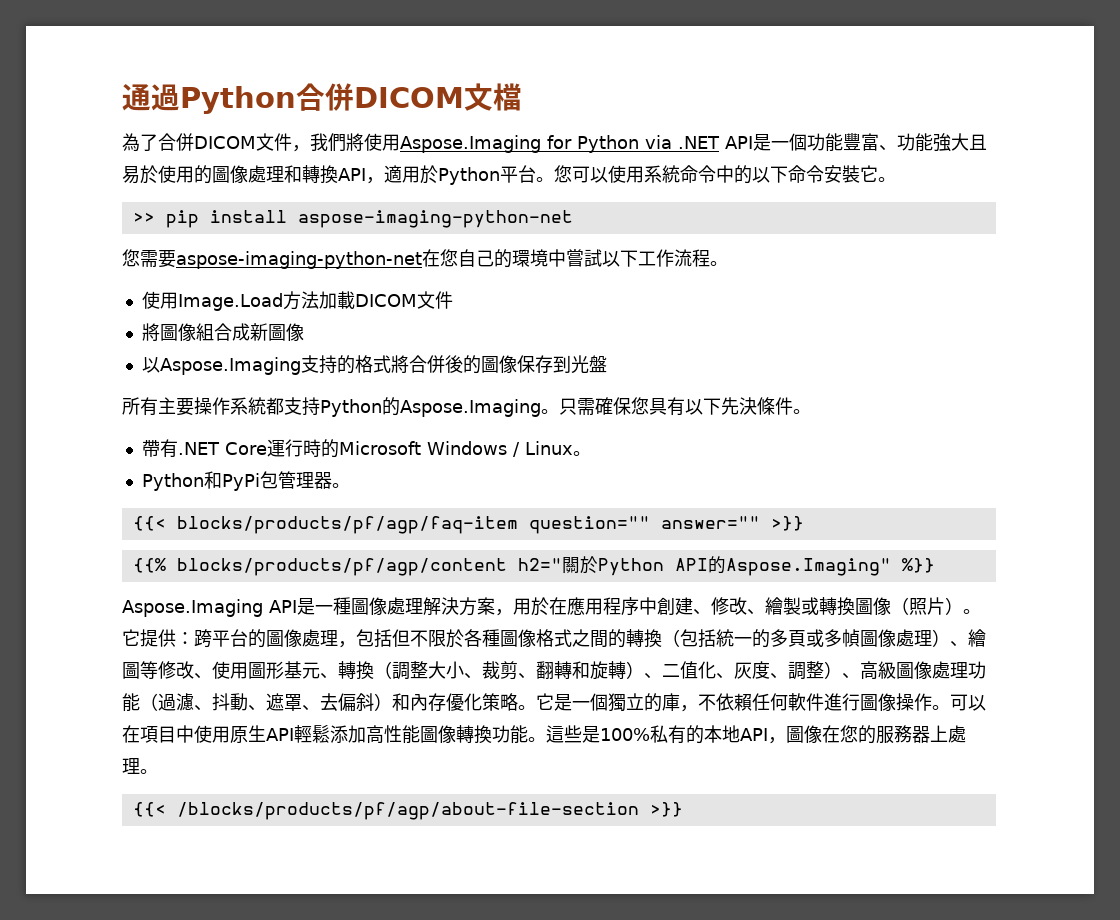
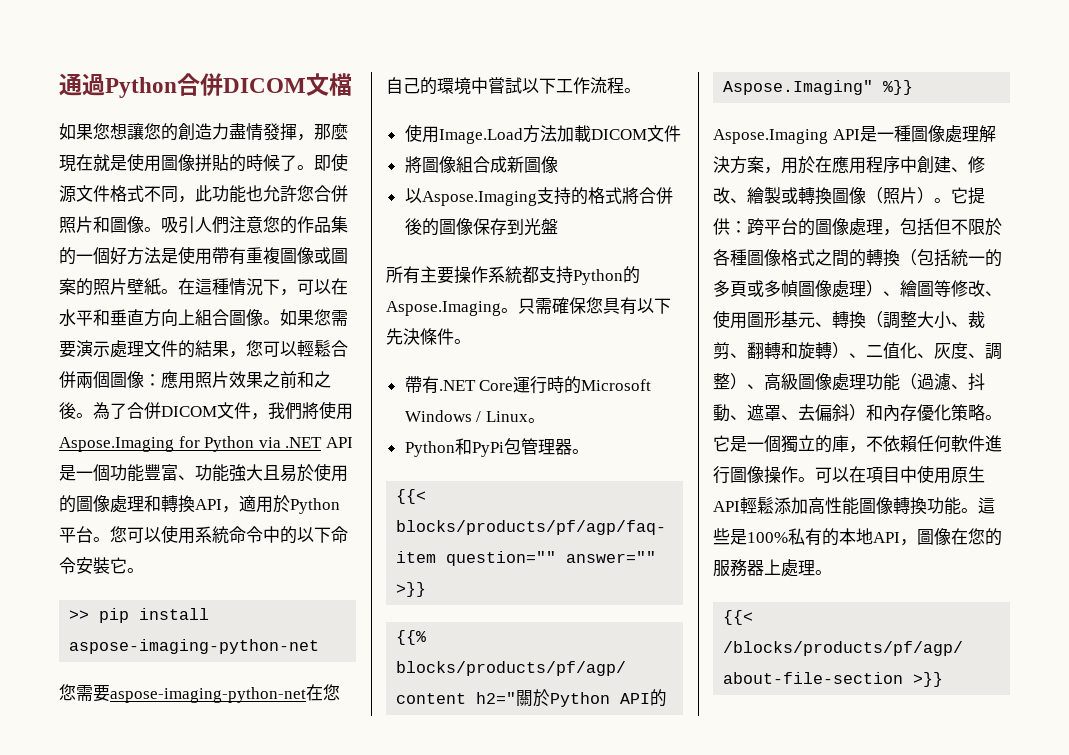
(523, 97) none -> [59,123,348,141] [59,153,348,172] [59,185,348,203] [59,216,348,234] [59,246,348,265] [59,278,348,296] [59,309,348,327] [59,339,348,358] [59,371,331,389] [59,402,93,419] 如果您想讓您的創造力盡情發揮，那麼現在就是使用圖像拼貼的時候了。即使源文件格式不同，此功能也允許您合併照片和圖像。吸引人們注意您的作品集的一個好方法是使用帶有重複圖像或圖案的照片壁紙。在這種情況下，可以在水平和垂直方向上組合圖像。如果您需要演示處理文件的結果，您可以輕鬆合併兩個圖像：應用照片效果之前和之後。

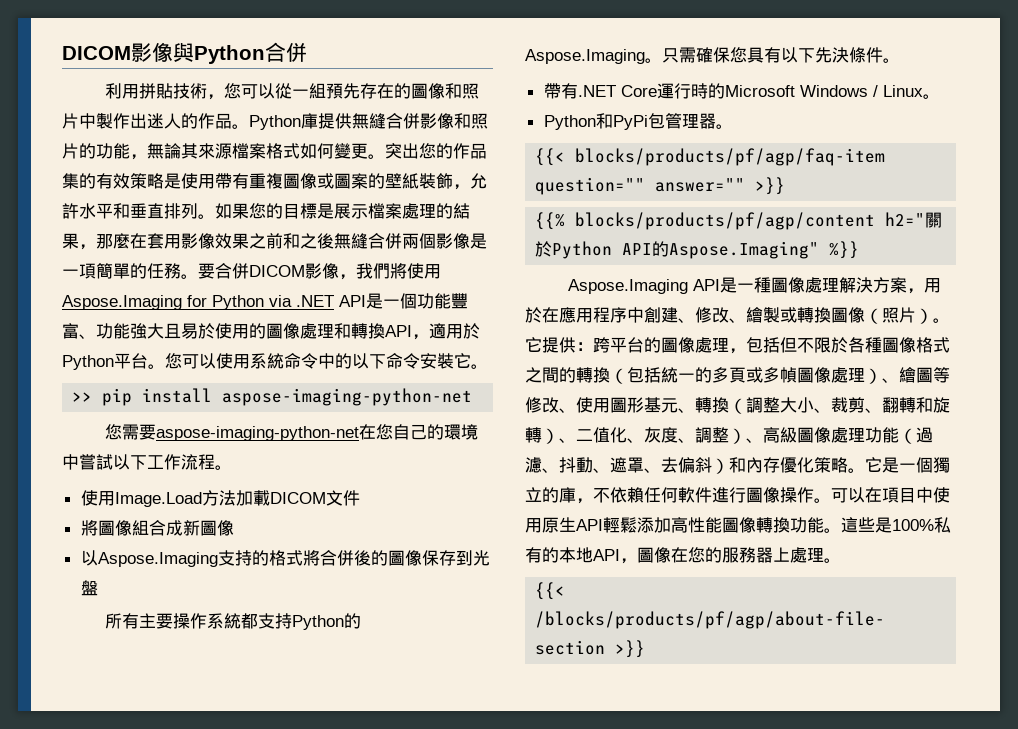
[59,73,105,96] 通過 -> [62,42,194,62] DICOM影像與
[223,73,352,96] [59,123,348,141] [59,153,348,172] [59,185,348,203] [59,216,263,234] DICOM文檔 // 如果您想讓您的創造力盡情發揮，那麼現在就是使用圖像拼貼的時候了。即使源文件格式不同，此功能也允許您合併照片和圖像。吸引人們注意 -> [105,83,480,100] [62,113,488,130] [62,143,419,160] // 利用拼貼技術，您可以從一組預先存在的圖像和照片中製作出迷人的作品。Python庫提供無縫合併影像和照片的功能，無論其來源檔案格式如何變更。突出
[76,247,161,265] 一個好方法 -> [96,173,164,189] 有效策略
[93,278,348,296] [59,309,348,327] [59,339,348,358] [59,371,331,389] [59,402,251,420] 照片壁紙。在這種情況下，可以在水平和垂直方向上組合圖像。如果您需要演示處理文件的結果，您可以輕鬆合併兩個圖像：應用照片效果之前和之後。為了合併DICOM文件 -> [385,173,487,190] [62,203,470,219] [62,233,487,250] [62,263,339,279] 壁紙裝飾，允許水平和垂直排列。如果您的目標是展示檔案處理的結果，那麼在套用影像效果之前和之後無縫合併兩個影像是一項簡單的任務。要合併DICOM影像

